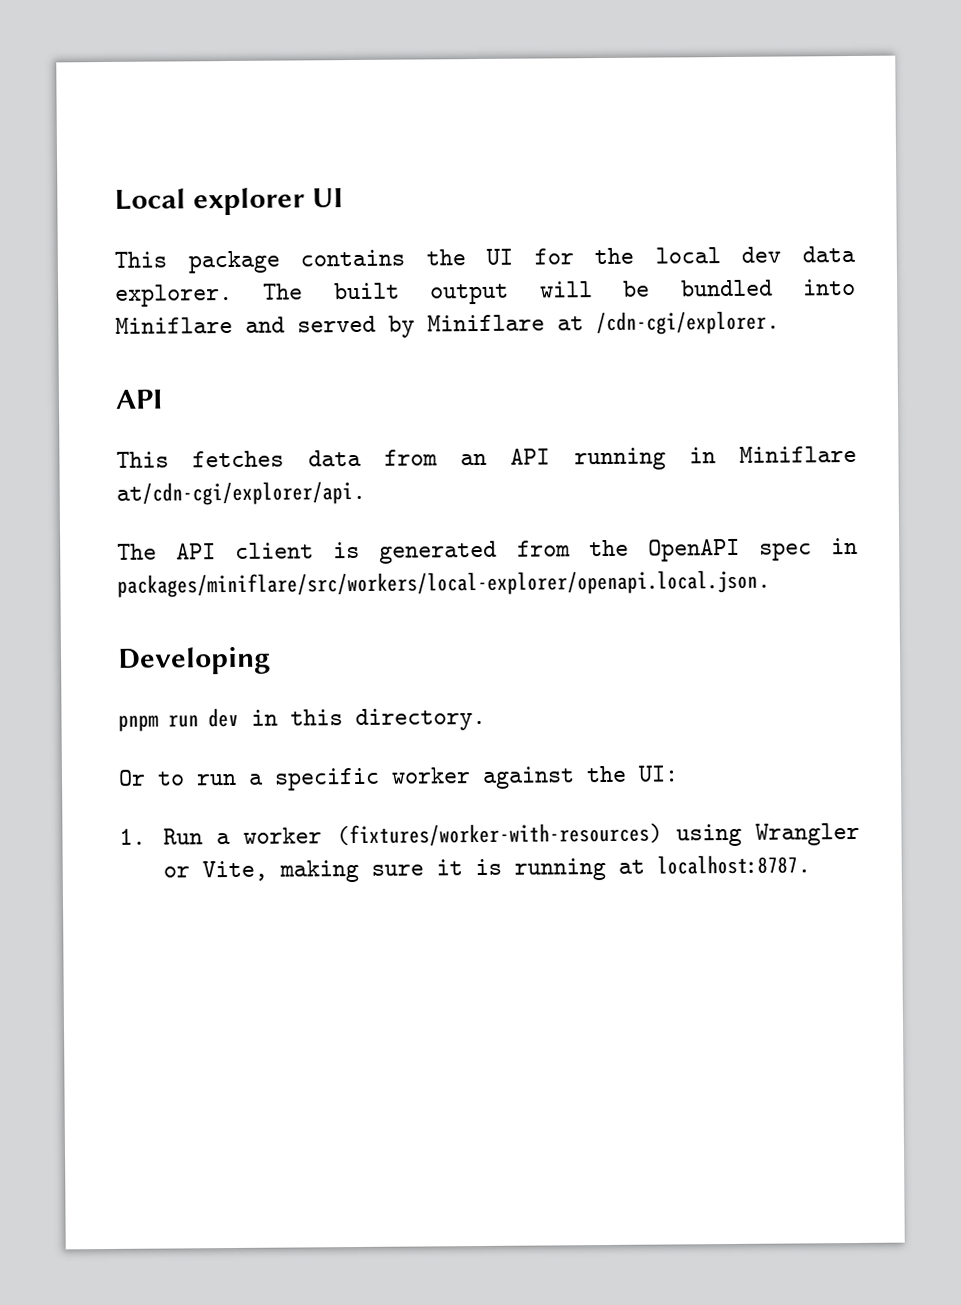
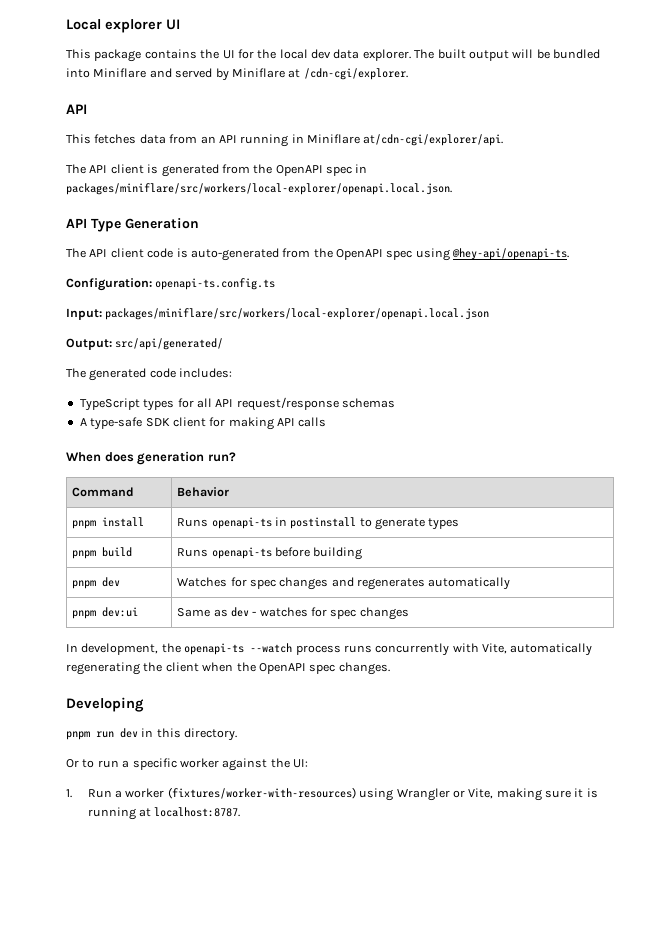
(771, 583) none -> [66,218,199,232] [66,248,570,261] [66,278,276,291] [66,308,490,320] [66,338,224,350] [66,368,233,381] [79,397,395,411] [79,417,327,430] [66,451,236,465] [72,487,135,497] [177,487,230,497] [72,517,145,529] [177,517,460,530] [72,547,133,559] [177,547,363,560] [72,577,121,589] [177,577,511,590] [72,607,139,619] [177,607,409,620] [66,643,593,656] [66,662,390,675] // API Type Generation // The API client code is auto-generated from the OpenAPI spec using @hey-api/openapi-ts. // Configuration: openapi-ts.config.ts // Input: packages/miniflare/src/workers/local-explorer/openapi.local.json // Output: src/api/generated/ // The generated code includes: // TypeScript types for all API request/response schemas // A type-safe SDK client for making API calls // When does generation run? // Command | Behavior // pnpm install | Runs openapi-ts in postinstall to generate types // pnpm build | Runs openapi-ts before building // pnpm dev | Watches for spec changes and regenerates automatically // pnpm dev:ui | Same as dev - watches for spec changes // In development, the openapi-ts --watch process runs concurrently with Vite, automatically regenerating the client when the OpenAPI spec changes.

